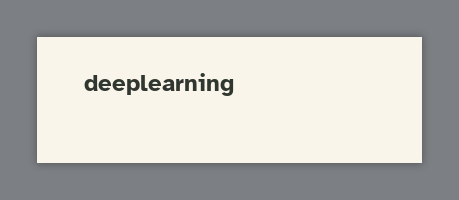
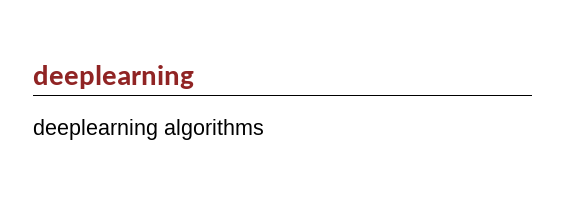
[84,73,234,96] deeplearning -> [33,65,194,89] [33,119,264,140] deeplearning // deeplearning algorithms

